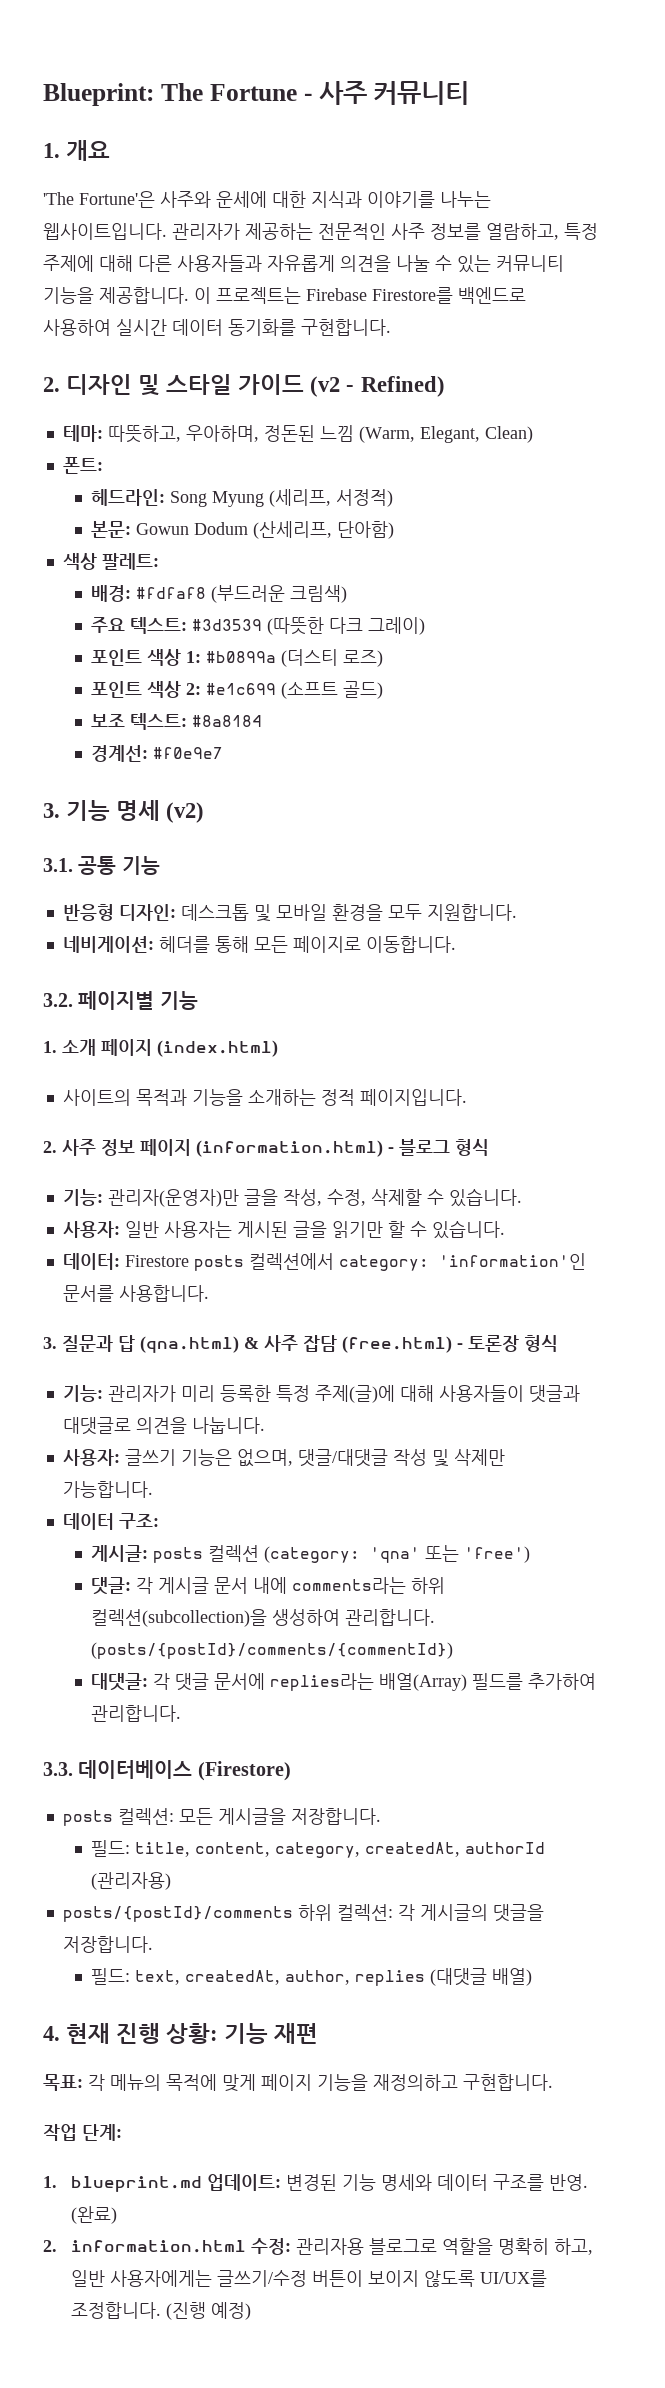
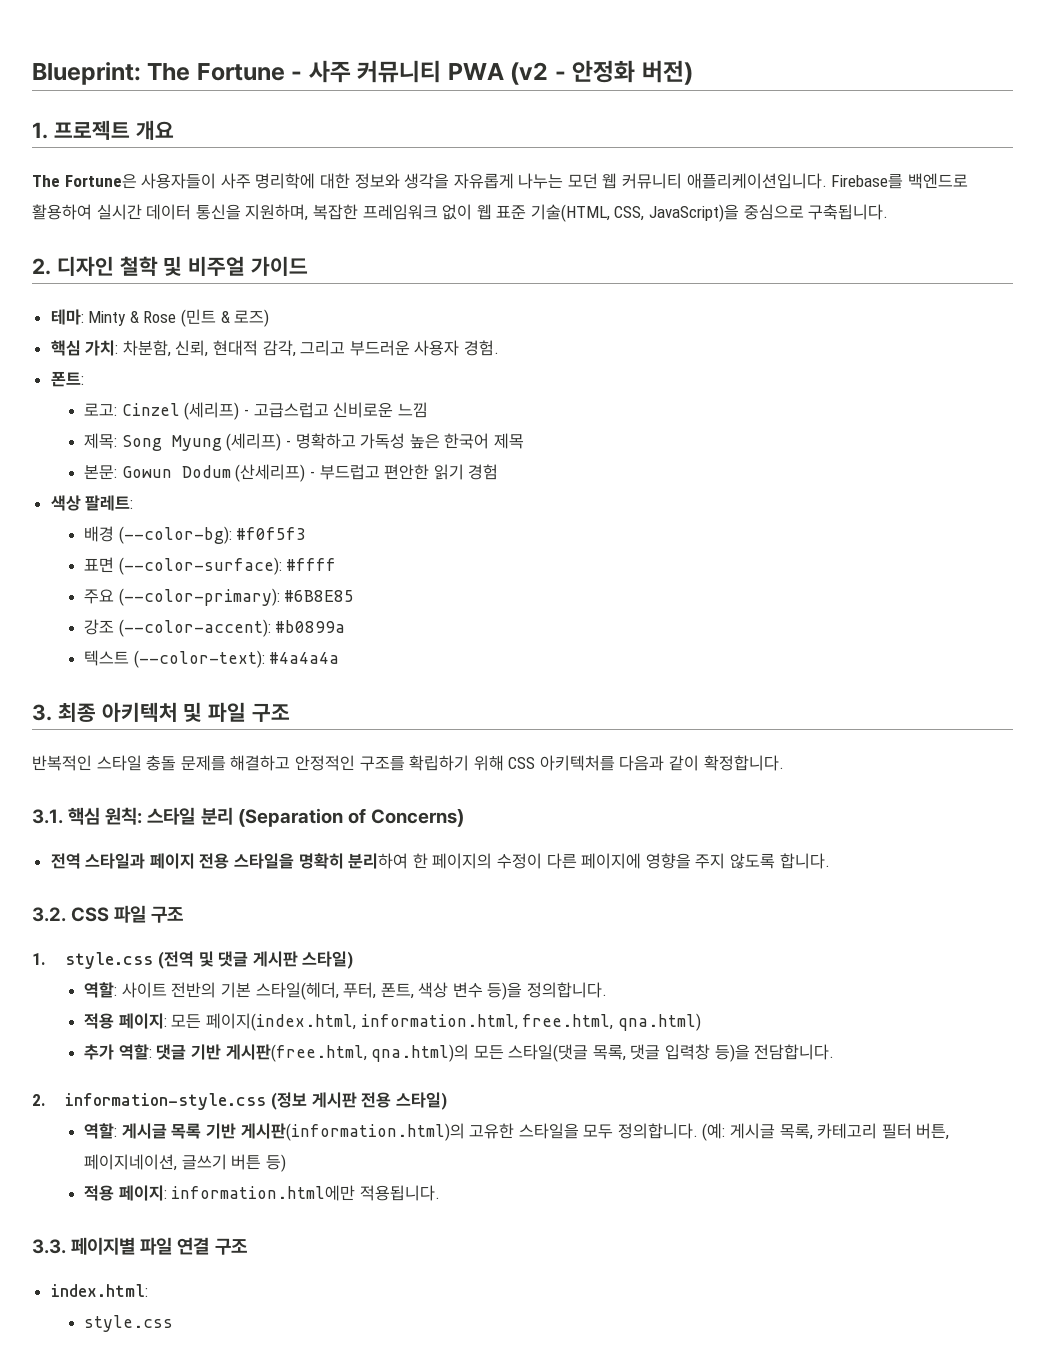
[43,143,60,158] // 1. -> [447,60,693,85] [32,120,130,140] PWA (v2 - 안정화 버전) // 1. 프로젝트
[43,191,491,208] [43,223,598,240] [43,255,564,273] [43,287,526,304] [43,319,391,336] [43,374,445,397] [62,425,533,443] [62,457,103,474] [90,489,393,507] [90,521,394,539] [62,553,159,570] [90,585,347,603] [90,617,425,635] [90,649,383,667] [90,681,383,699] [90,713,262,730] [90,745,223,762] [43,800,205,823] [43,856,160,875] [62,904,517,922] [62,936,456,953] [43,991,198,1010] [43,1039,278,1057] [62,1089,467,1106] [43,1139,489,1157] [62,1188,522,1207] [62,1220,505,1239] [62,1253,586,1271] [62,1285,209,1302] [43,1335,558,1353] [62,1385,580,1403] [62,1417,265,1435] [62,1449,505,1467] [62,1481,153,1498] [62,1513,159,1530] [90,1545,530,1563] [90,1577,445,1595] [90,1609,435,1627] [90,1642,453,1659] [90,1673,596,1691] [90,1705,181,1722] [43,1760,291,1781] [62,1808,381,1826] [90,1840,545,1858] [90,1872,171,1890] [62,1904,544,1922] [62,1936,153,1953] [90,1968,532,1986] [43,2023,319,2044] [43,2074,553,2092] [43,2124,122,2141] [43,2174,589,2192] [71,2206,118,2224] [43,2238,594,2255] [71,2270,548,2287] [71,2302,252,2320] 'The Fortune'은 사주와 운세에 대한 지식과 이야기를 나누는 웹사이트입니다. 관리자가 제공하는 전문적인 사주 정보를 열람하고, 특정 주제에 대해 다른 사용자들과 자유롭게 의견을 나눌 수 있는 커뮤니티 기능을 제공합니다. 이 프로젝트는 Firebase Firestore를 백엔드로 사용하여 실시간 데이터 동기화를 구현합니다. // 2. 디자인 및 스타일 가이드 (v2 - Refined) // 테마: 따뜻하고, 우아하며, 정돈된 느낌 (Warm, Elegant, Clean) // 폰트: // 헤드라인: Song Myung (세리프, 서정적) // 본문: Gowun Dodum (산세리프, 단아함) // 색상 팔레트: // 배경: #fdfaf8 (부드러운 크림색) // 주요 텍스트: #3d3539 (따뜻한 다크 그레이) // 포인트 색상 1: #b0899a (더스티 로즈) // 포인트 색상 2: #e1c699 (소프트 골드) // 보조 텍스트: #8a8184 // 경계선: #f0e9e7 // 3. 기능 명세 (v2) // 3.1. 공통 기능 // 반응형 디자인: 데스크톱 및 모바일 환경을 모두 지원합니다. // 네비게이션: 헤더를 통해 모든 페이지로 이동합니다. // 3.2. 페이지별 기능 // 1. 소개 페이지 (index.html) // 사이트의 목적과 기능을 소개하는 정적 페이지입니다. // 2. 사주 정보 페이지 (information.html) - 블로그 형식 // 기능: 관리자(운영자)만 글을 작성, 수정, 삭제할 수 있습니다. // 사용자: 일반 사용자는 게시된 글을 읽기만 할 수 있습니다. // 데이터: Firestore posts 컬렉션에서 category: 'information'인 문서를 사용합니다. // 3. 질문과 답 (qna.html) & 사주 잡담 (free.html) - 토론장 형식 // 기능: 관리자가 미리 등록한 특정 주제(글)에 대해 사용자들이 댓글과 대댓글로 의견을 나눕니다. // 사용자: 글쓰기 기능은 없으며, 댓글/대댓글 작성 및 삭제만 가능합니다. // 데이터 구조: // 게시글: posts 컬렉션 (category: 'qna' 또는 'free') // 댓글: 각 게시글 문서 내에 comments라는 하위 컬렉션(subcollection)을 생성하여 관리합니다. (posts/{postId}/comments/{commentId}) // 대댓글: 각 댓글 문서에 replies라는 배열(Array) 필드를 추가하여 관리합니다. // 3.3. 데이터베이스 (Firestore) // posts 컬렉션: 모든 게시글을 저장합니다. // 필드: title, content, category, createdAt, authorId (관리자용) // posts/{postId}/comments 하위 컬렉션: 각 게시글의 댓글을 저장합니다. // 필드: text, createdAt, author, replies (대댓글 배열) // 4. 현재 진행 상황: 기능 재편 // 목표: 각 메뉴의 목적에 맞게 페이지 기능을 재정의하고 구현합니다. // 작업 단계: // 1. blueprint.md 업데이트: 변경된 기능 명세와 데이터 구조를 반영. (완료) // 2. information.html 수정: 관리자용 블로그로 역할을 명확히 하고, 일반 사용자에게는 글쓰기/수정 버튼이 보이지 않도록 UI/UX를 조정합니다. (진행 예정) -> [32,173,968,189] [32,204,889,222] [32,256,309,276] [50,309,270,327] [50,340,500,357] [50,371,84,387] [84,402,428,420] [84,433,524,451] [84,464,499,482] [50,495,134,511] [84,526,307,544] [84,557,337,575] [84,588,355,606] [84,619,346,637] [84,650,340,668] [32,702,291,722] [32,755,784,771] [32,807,464,827] [50,853,830,869] [32,905,184,923] [32,951,354,969] [84,982,608,1000] [84,1013,701,1031] [84,1044,835,1062] [32,1092,447,1110] [84,1123,950,1141] [84,1154,286,1172] [84,1185,440,1201] [32,1237,247,1255] [50,1284,148,1297] [84,1315,174,1332] The Fortune은 사용자들이 사주 명리학에 대한 정보와 생각을 자유롭게 나누는 모던 웹 커뮤니티 애플리케이션입니다. Firebase를 백엔드로 활용하여 실시간 데이터 통신을 지원하며, 복잡한 프레임워크 없이 웹 표준 기술(HTML, CSS, JavaScript)을 중심으로 구축됩니다. // 2. 디자인 철학 및 비주얼 가이드 // 테마: Minty & Rose (민트 & 로즈) // 핵심 가치: 차분함, 신뢰, 현대적 감각, 그리고 부드러운 사용자 경험. // 폰트: // 로고: Cinzel (세리프) - 고급스럽고 신비로운 느낌 // 제목: Song Myung (세리프) - 명확하고 가독성 높은 한국어 제목 // 본문: Gowun Dodum (산세리프) - 부드럽고 편안한 읽기 경험 // 색상 팔레트: // 배경 (--color-bg): #f0f5f3 // 표면 (--color-surface): #ffff // 주요 (--color-primary): #6B8E85 // 강조 (--color-accent): #b0899a // 텍스트 (--color-text): #4a4a4a // 3. 최종 아키텍처 및 파일 구조 // 반복적인 스타일 충돌 문제를 해결하고 안정적인 구조를 확립하기 위해 CSS 아키텍처를 다음과 같이 확정합니다. // 3.1. 핵심 원칙: 스타일 분리 (Separation of Concerns) // 전역 스타일과 페이지 전용 스타일을 명확히 분리하여 한 페이지의 수정이 다른 페이지에 영향을 주지 않도록 합니다. // 3.2. CSS 파일 구조 // 1. style.css (전역 및 댓글 게시판 스타일) // 역할: 사이트 전반의 기본 스타일(헤더, 푸터, 폰트, 색상 변수 등)을 정의합니다. // 적용 페이지: 모든 페이지(index.html, information.html, free.html, qna.html) // 추가 역할: 댓글 기반 게시판(free.html, qna.html)의 모든 스타일(댓글 목록, 댓글 입력창 등)을 전담합니다. // 2. information-style.css (정보 게시판 전용 스타일) // 역할: 게시글 목록 기반 게시판(information.html)의 고유한 스타일을 모두 정의합니다. (예: 게시글 목록, 카테고리 필터 버튼, 페이지네이션, 글쓰기 버튼 등) // 적용 페이지: information.html에만 적용됩니다. // 3.3. 페이지별 파일 연결 구조 // index.html: // style.css

